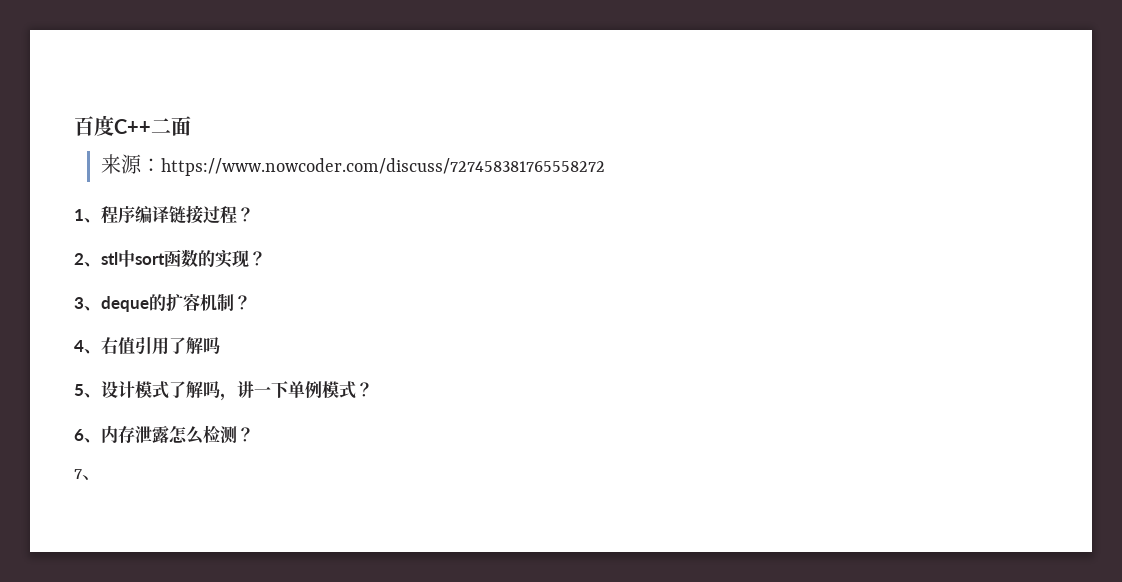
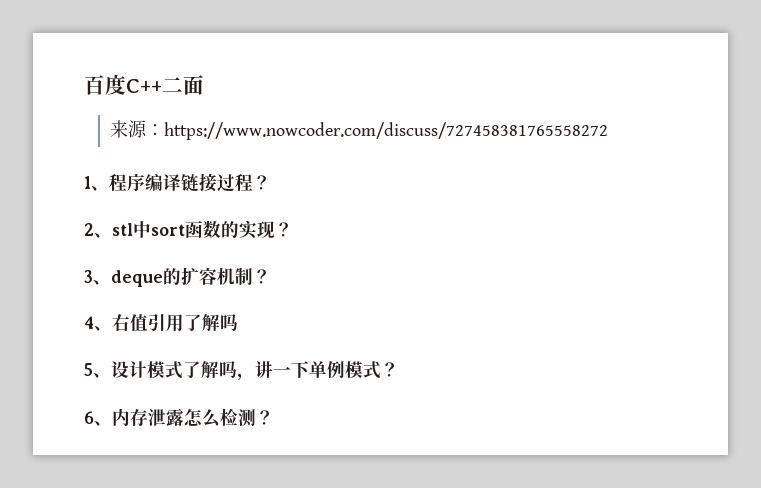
[74,469,102,480] // 7、 -> (274, 417) none

